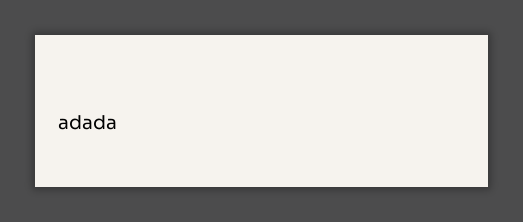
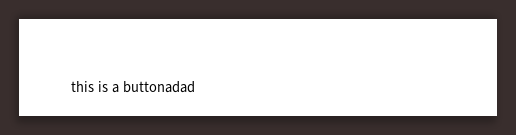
[58,115,117,130] adada -> [71,81,195,93] this is a buttonadad

